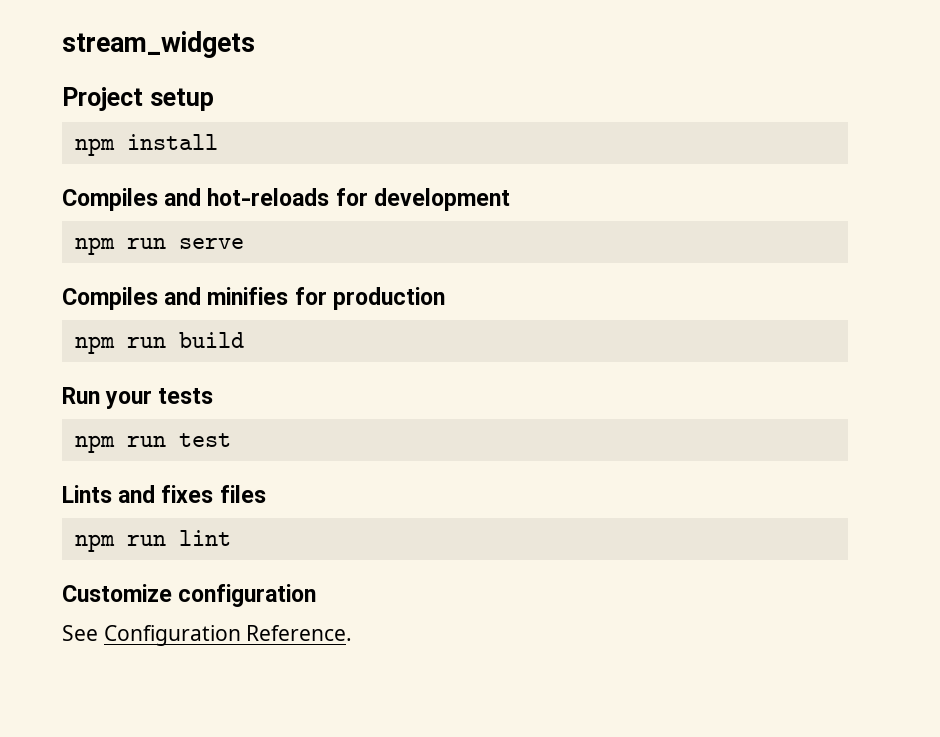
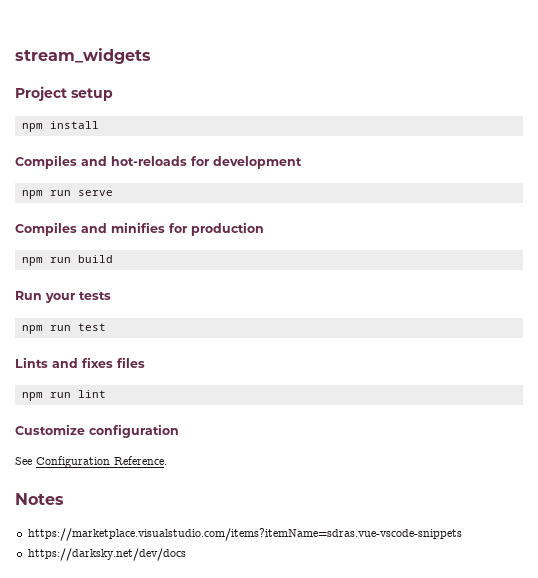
(353, 633) none -> [15,493,64,505] [27,528,462,541] [27,548,186,561] // Notes // https://marketplace.visualstudio.com/items?itemName=sdras.vue-vscode-snippets // https://darksky.net/dev/docs

